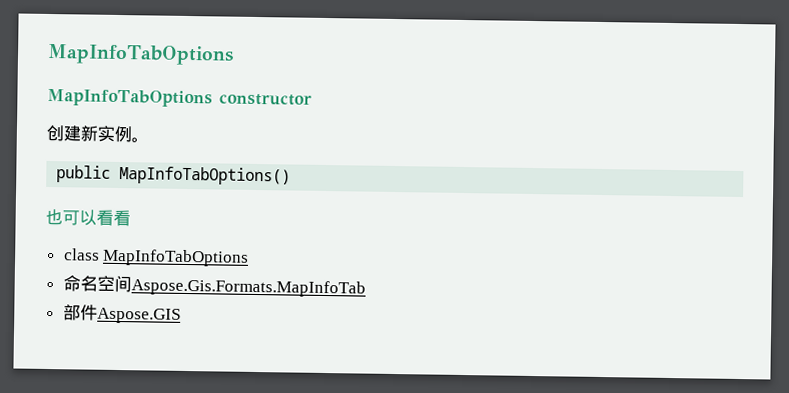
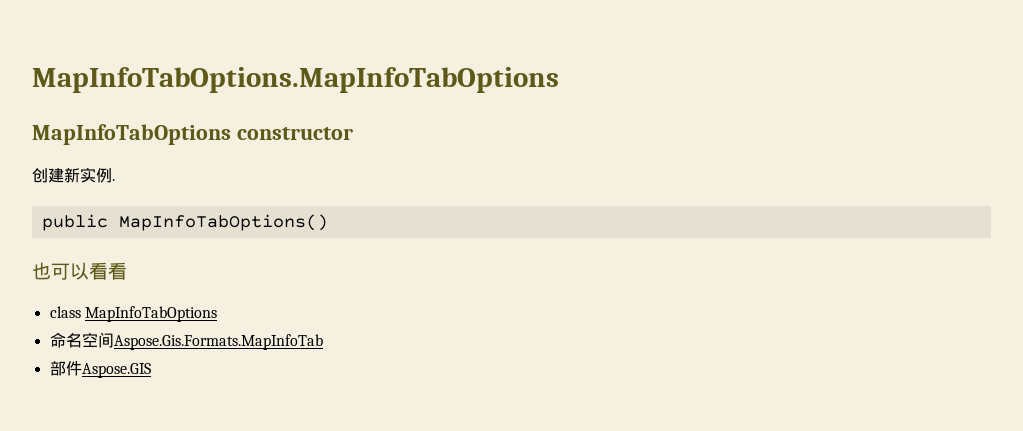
[47,43,234,66] MapInfoTabOptions -> [32,67,559,93] MapInfoTabOptions.MapInfoTabOptions
[131,137,149,143] 。 -> [112,179,115,181] .

